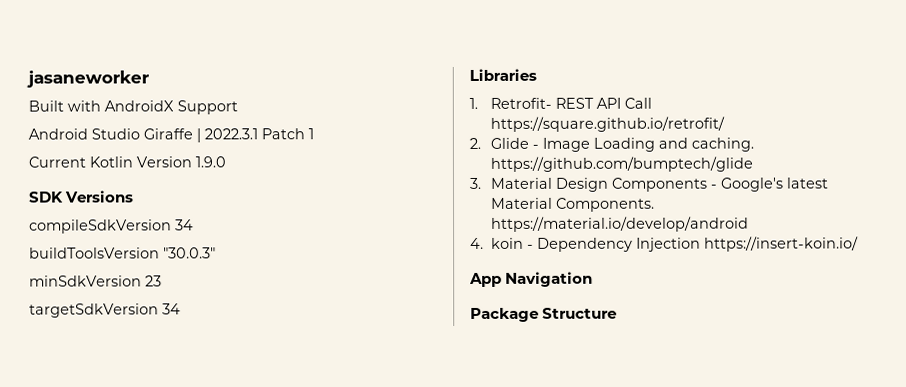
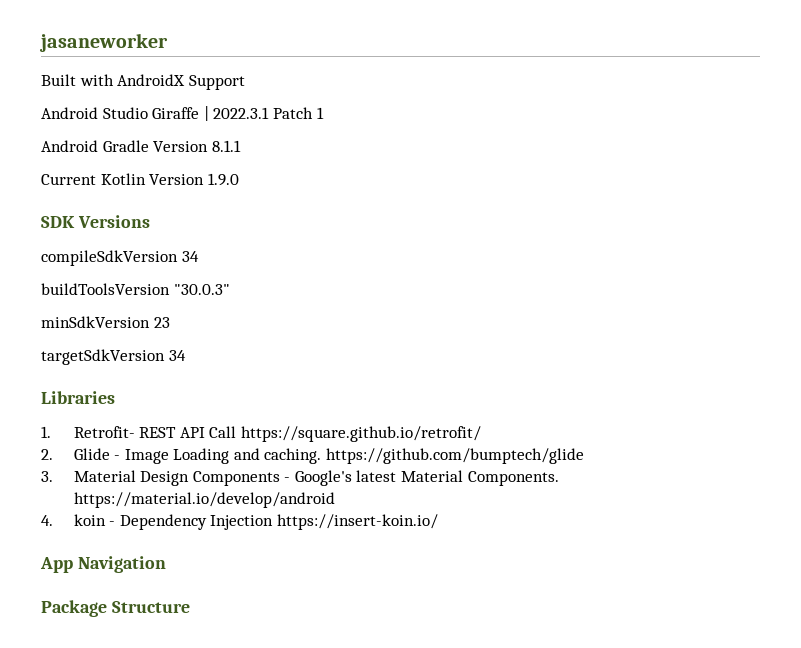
(314, 134) none -> [41,140,241,152] // Android Gradle Version 8.1.1

